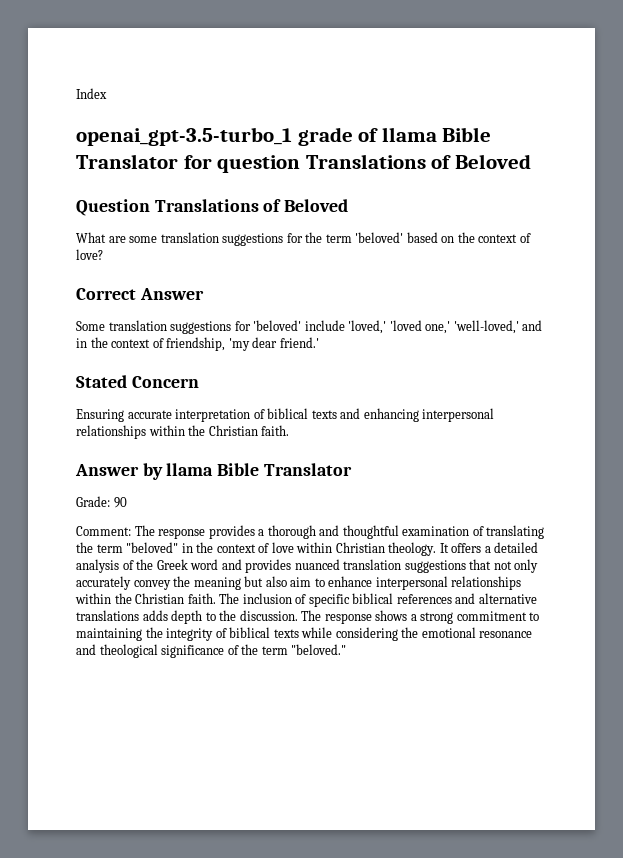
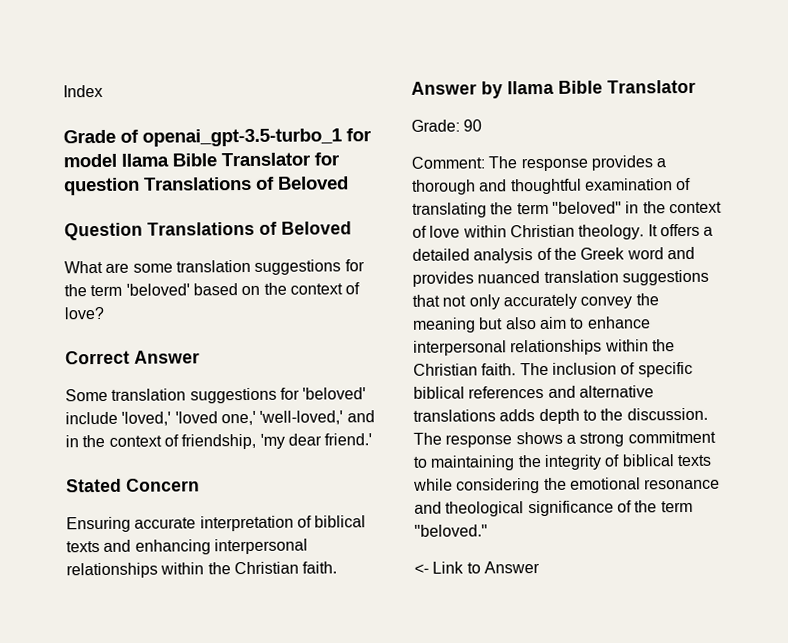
[76,127,379,146] openai_gpt-3.5-turbo_1 grade of -> [63,128,371,147] [63,153,117,168] Grade of openai_gpt-3.5-turbo_1 for model
(347, 649) none -> [414,561,540,574] // <- Link to Answer

